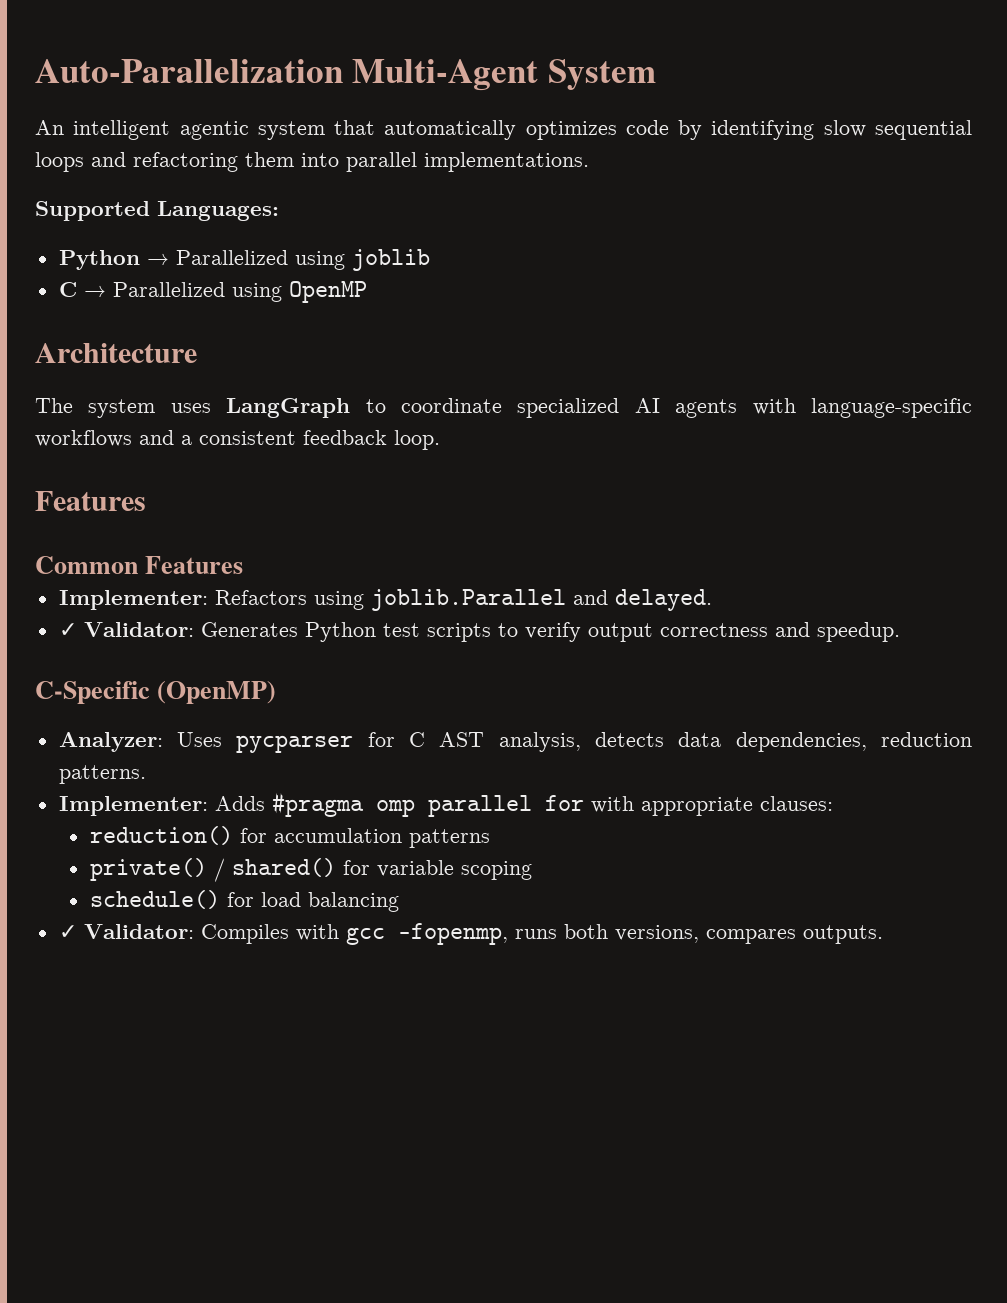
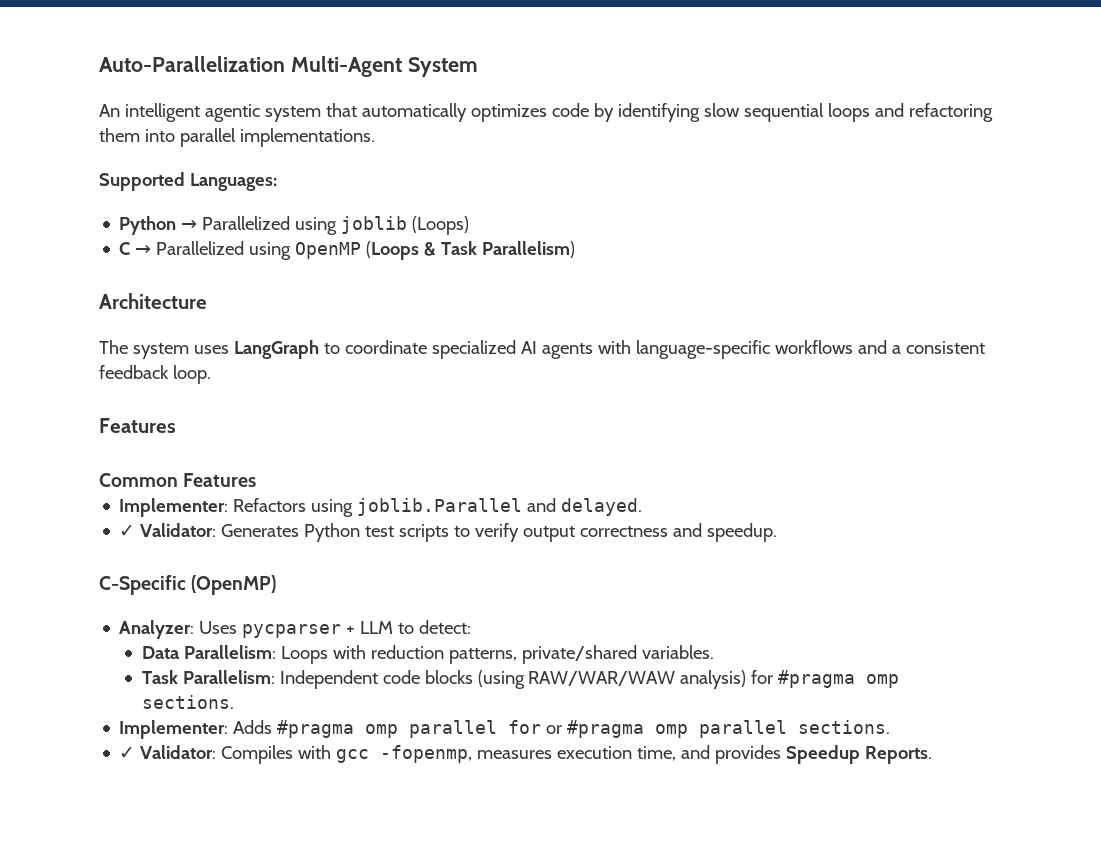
(430, 260) none -> [412,216,470,235] (Loops)
(367, 292) none -> [366,241,576,260] (Loops & Task Parallelism)
[367,732,973,752] [58,765,146,784] for C AST analysis, detects data dependencies, reduction patterns. -> [346,620,472,634] [141,645,714,664] [141,670,900,689] [141,695,234,709] + LLM to detect: // Data Parallelism: Loops with reduction patterns, private/shared variables. // Task Parallelism: Independent code blocks (using RAW/WAR/WAW analysis) for #pragma omp sections.
[590,796,833,816] [89,826,490,848] [89,858,532,882] [89,890,399,912] with appropriate clauses: // reduction() for accumulation patterns // private() / shared() for variable scoping // schedule() for load balancing -> [546,720,891,738] or #pragma omp parallel sections.
[514,924,883,944] runs both versions, compares outputs. -> [477,745,933,764] measures execution time, and provides Speedup Reports.

